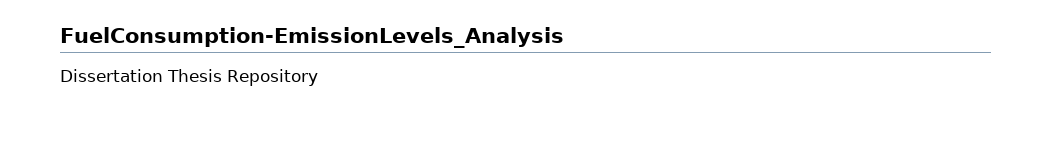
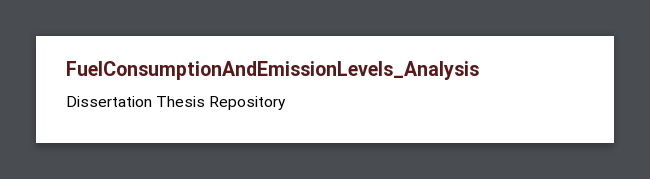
[60,27,564,48] FuelConsumption-EmissionLevels_Analysis -> [66,61,479,80] FuelConsumptionAndEmissionLevels_Analysis

